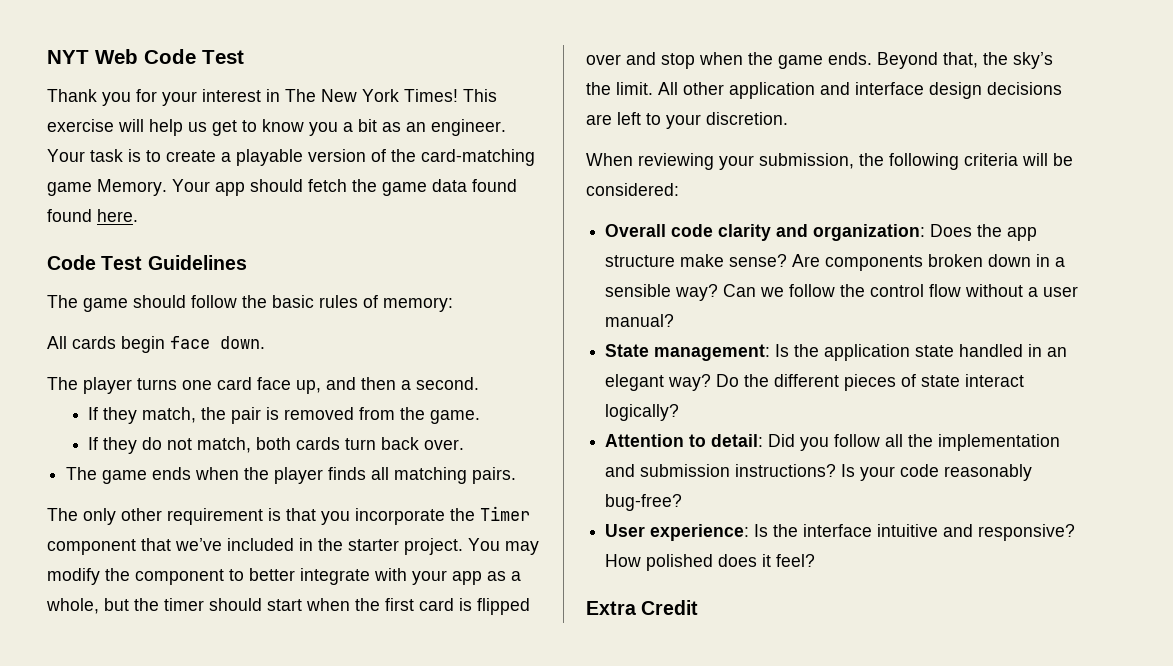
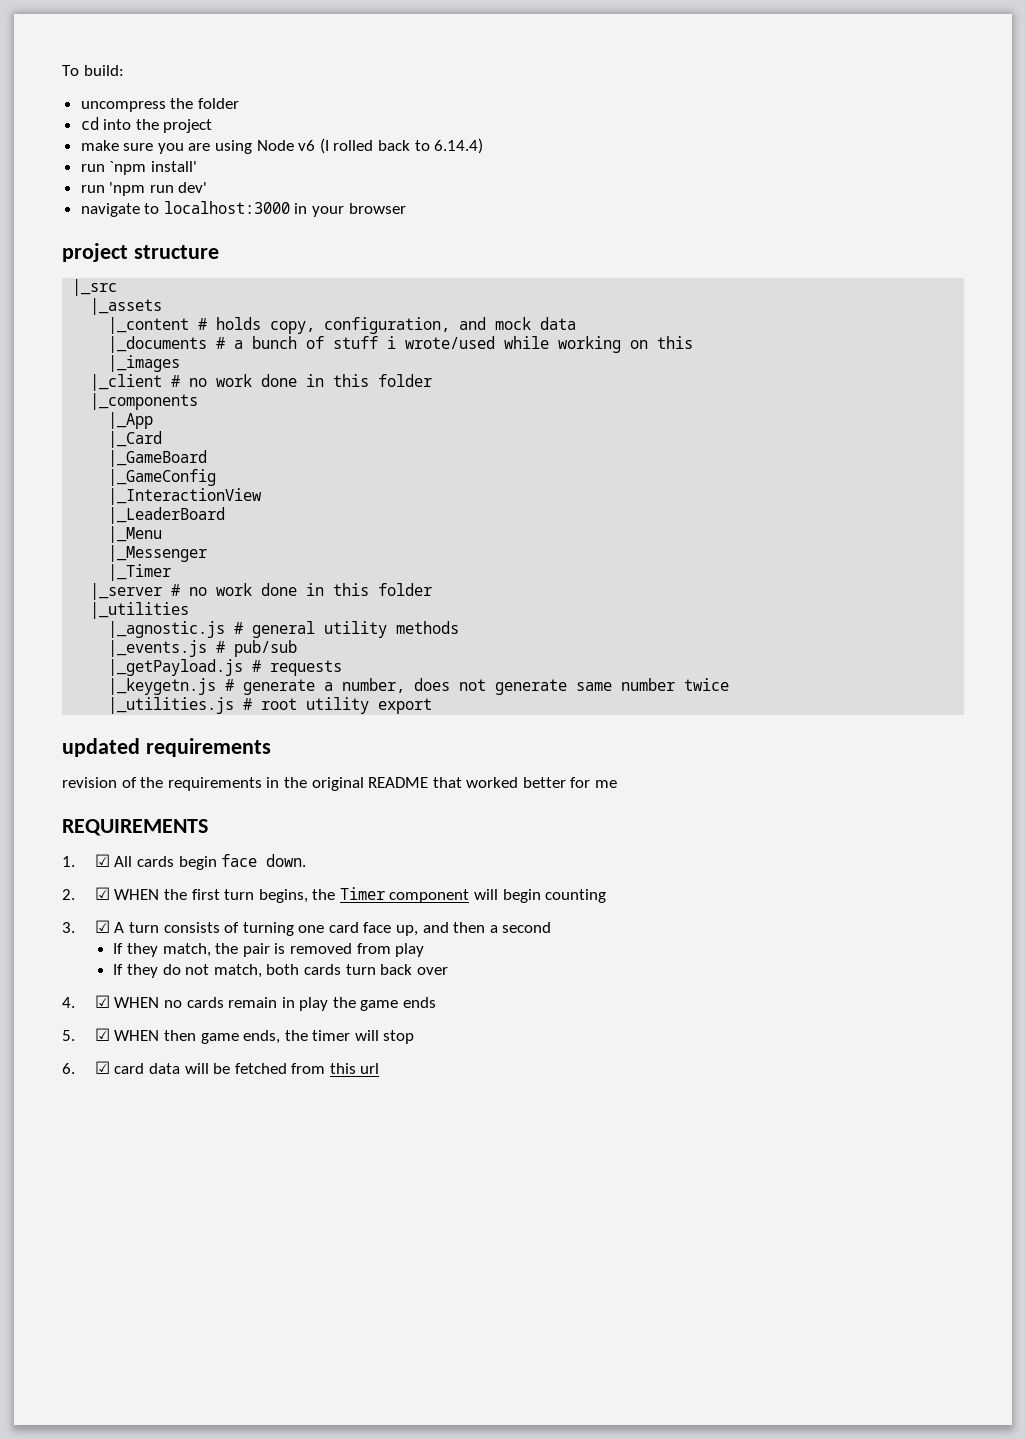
[47,49,244,64] [47,89,497,106] [47,119,506,136] [47,149,535,166] [47,179,517,196] [47,209,138,222] [47,255,247,270] [47,295,453,312] NYT Web Code Test // Thank you for your interest in The New York Times! This exercise will help us get to know you a bit as an engineer. Your task is to create a playable version of the card-matching game Memory. Your app should fetch the game data found found here. // Code Test Guidelines // The game should follow the basic rules of memory: // -> [62,65,124,76] [80,98,239,112] [80,117,213,133] [80,138,484,154] [80,161,197,175] [80,182,208,196] [80,201,406,217] [62,243,219,262] [72,279,118,296] [90,298,163,315] [108,317,577,334] [108,336,694,353] [108,355,181,372] [90,374,433,391] [90,393,199,410] [108,412,154,429] [108,431,163,448] [108,450,208,467] [108,469,217,486] [108,488,263,505] [108,507,226,524] [108,526,163,543] [108,545,208,562] [108,564,172,581] [90,583,433,600] [90,602,190,619] [108,621,460,638] [108,640,298,657] [108,659,343,676] [108,678,730,695] [108,697,433,714] [62,738,271,757] [62,777,618,791] [62,819,208,836] [62,854,110,867] To build: // uncompress the folder // cd into the project // make sure you are using Node v6 (I rolled back to 6.14.4) // run `npm install' // run 'npm run dev' // navigate to localhost:3000 in your browser // project structure // |_src // |_assets // |_content # holds copy, configuration, and mock data // |_documents # a bunch of stuff i wrote/used while working on this // |_images // |_client # no work done in this folder // |_components // |_App // |_Card // |_GameBoard // |_GameConfig // |_InteractionView // |_LeaderBoard // |_Menu // |_Messenger // |_Timer // |_server # no work done in this folder // |_utilities // |_agnostic.js # general utility methods // |_events.js # pub/sub // |_getPayload.js # requests // |_keygetn.js # generate a number, does not generate same number twice // |_utilities.js # root utility export // updated requirements // revision of the requirements in the original README that worked better for me // REQUIREMENTS // 1. ☑
[47,377,177,394] The player turns -> [62,887,607,903] [62,920,294,936] 2. ☑ WHEN the first turn begins, the Timer component will begin counting // 3. ☑ A turn consists of turning
[416,377,479,390] second. -> [502,922,552,933] second
[400,407,481,424] the game. -> [395,943,425,957] play
[424,439,465,450] [66,467,517,484] [47,506,530,525] [47,538,539,555] [47,568,521,585] [46,598,530,615] [586,52,1053,69] [586,82,1062,99] [586,112,788,129] [586,153,1073,170] [586,183,679,196] [605,224,1038,241] [605,254,1066,271] [605,284,1079,301] [605,314,675,327] [605,344,1068,361] [605,374,1025,391] [605,404,680,421] [605,434,1061,451] [605,464,1033,481] [605,494,683,511] [605,524,1076,541] [605,554,816,571] [586,600,699,615] over. // The game ends when the player finds all matching pairs. // The only other requirement is that you incorporate the Timer component that we’ve included in the starter project. You may modify the component to better integrate with your app as a whole, but the timer should start when the first card is flipped over and stop when the game ends. Beyond that, the sky’s the limit. All other application and interface design decisions are left to your discretion. // When reviewing your submission, the following criteria will be considered: // Overall code clarity and organization: Does the app structure make sense? Are components broken down in a sensible way? Can we follow the control flow without a user manual? // State management: Is the application state handled in an elegant way? Do the different pieces of state interact logically? // Attention to detail: Did you follow all the implementation and submission instructions? Is your code reasonably bug-free? // User experience: Is the interface intuitive and responsive? How polished does it feel? // Extra Credit -> [416,967,448,975] [62,995,437,1011] [62,1028,415,1044] [62,1061,380,1074] over // 4. ☑ WHEN no cards remain in play the game ends // 5. ☑ WHEN then game ends, the timer will stop // 6. ☑ card data will be fetched from this url

